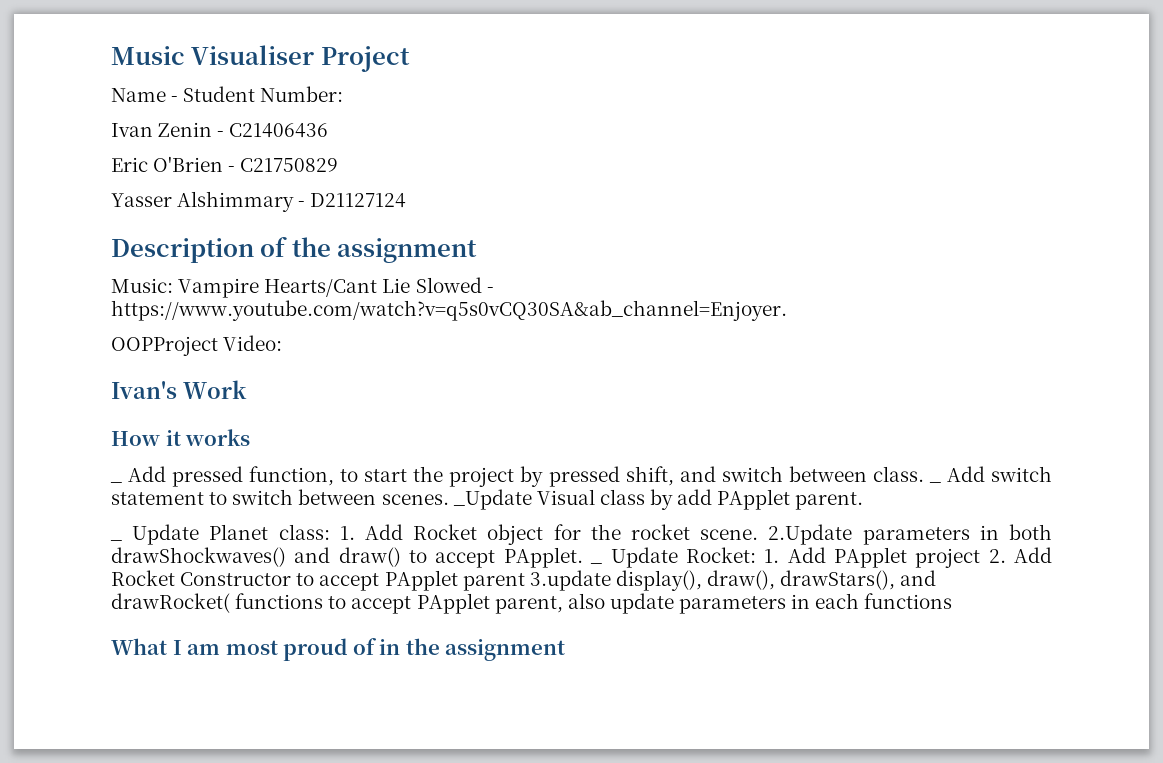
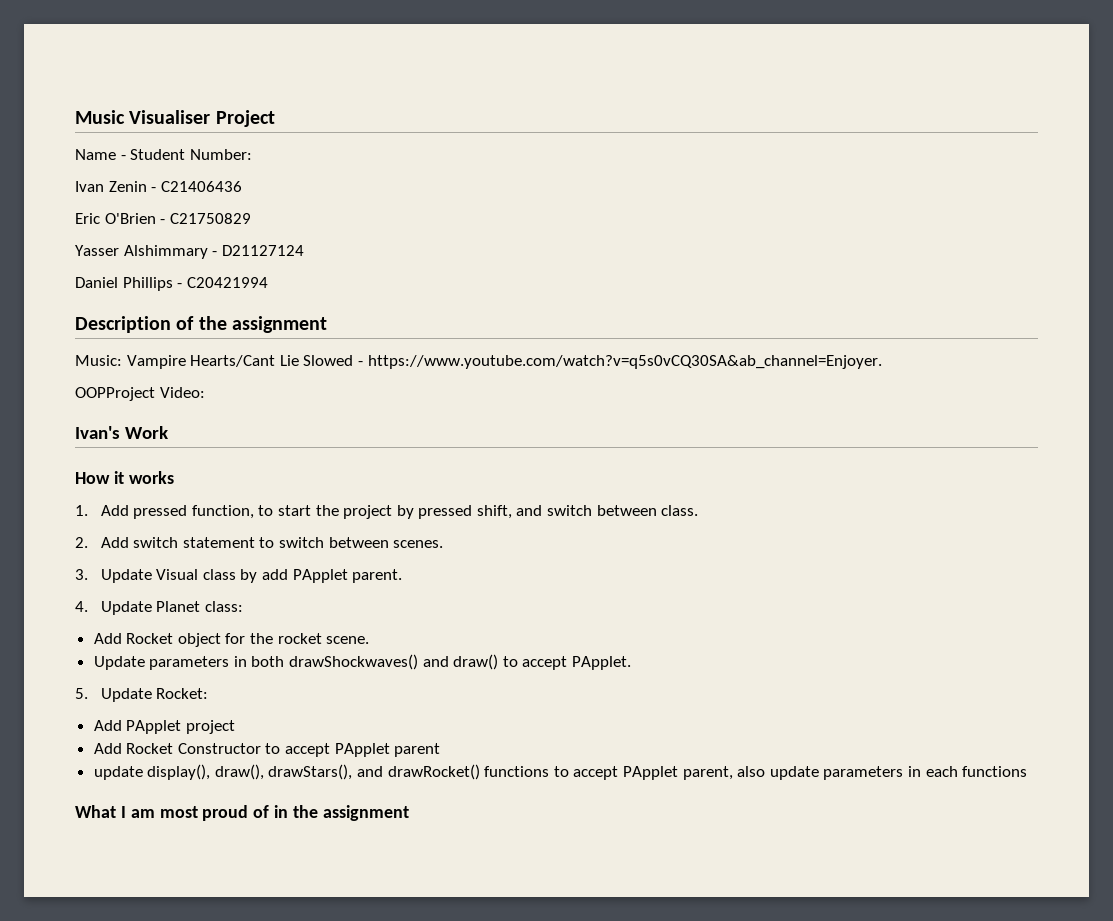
(407, 200) none -> [75,277,268,291] // Daniel Phillips - C20421994
[110,482,122,483] _ -> [75,505,88,516] 1.
[928,482,941,483] _ -> [75,537,88,548] // 2.
[452,489,532,510] _Update -> [75,569,152,583] // 3. Update
[110,540,122,541] _ -> [75,601,88,612] 4.
[339,526,355,540] 1. -> (243, 606) //
[768,524,853,545] 2.Update -> [93,656,145,670] // Update
[590,563,603,564] _ -> [75,688,88,699] // 5.
[764,549,780,563] 1. -> (209, 693) //
[988,549,1006,563] 2. -> (235, 727) //
[529,570,611,591] 3.update -> [93,766,143,780] // update
[111,593,230,613] drawRocket( -> [387,764,480,780] drawRocket()

